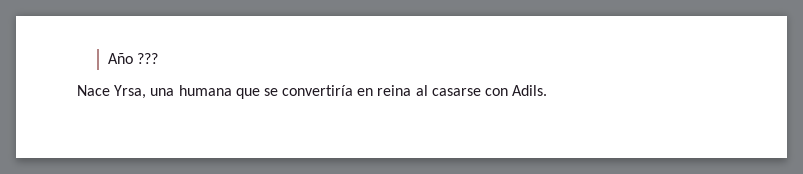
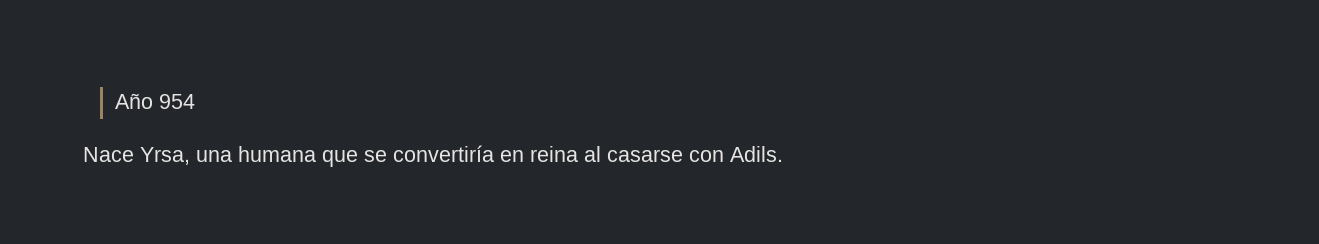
[136,53,158,64] ??? -> [159,94,196,109] 954

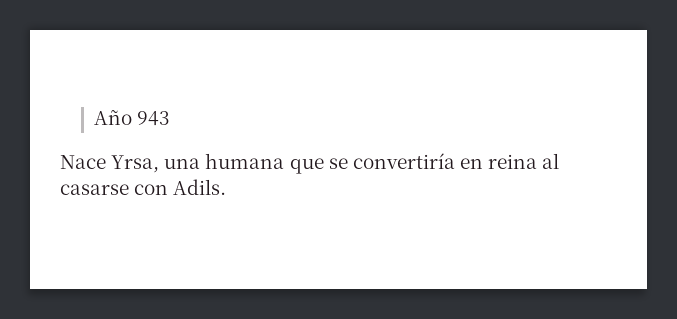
[159,94,196,109] 954 -> [137,111,171,126] 943

